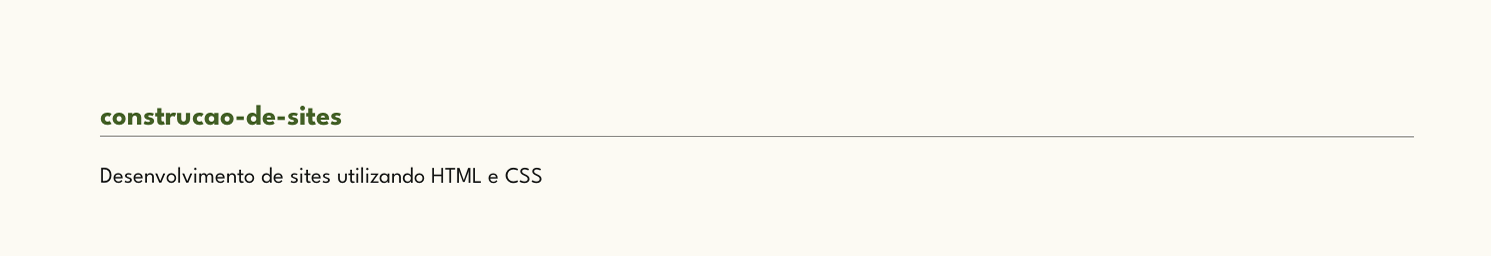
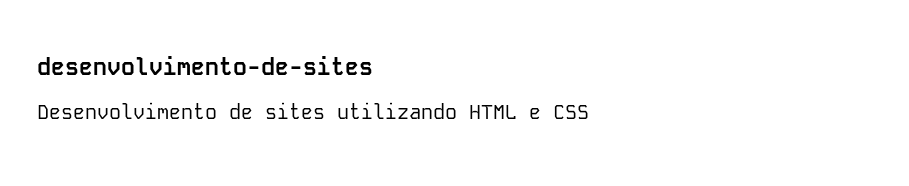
[100,104,343,126] construcao-de-sites -> [37,56,373,75] desenvolvimento-de-sites

